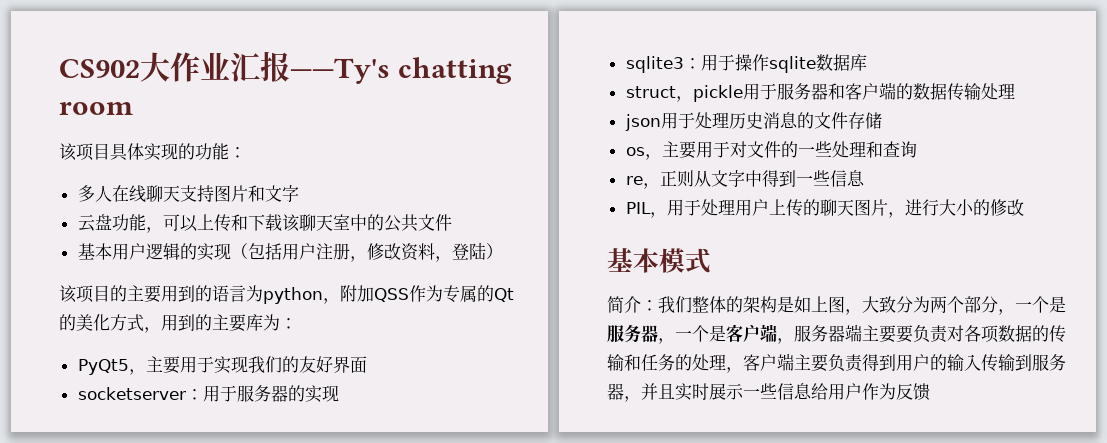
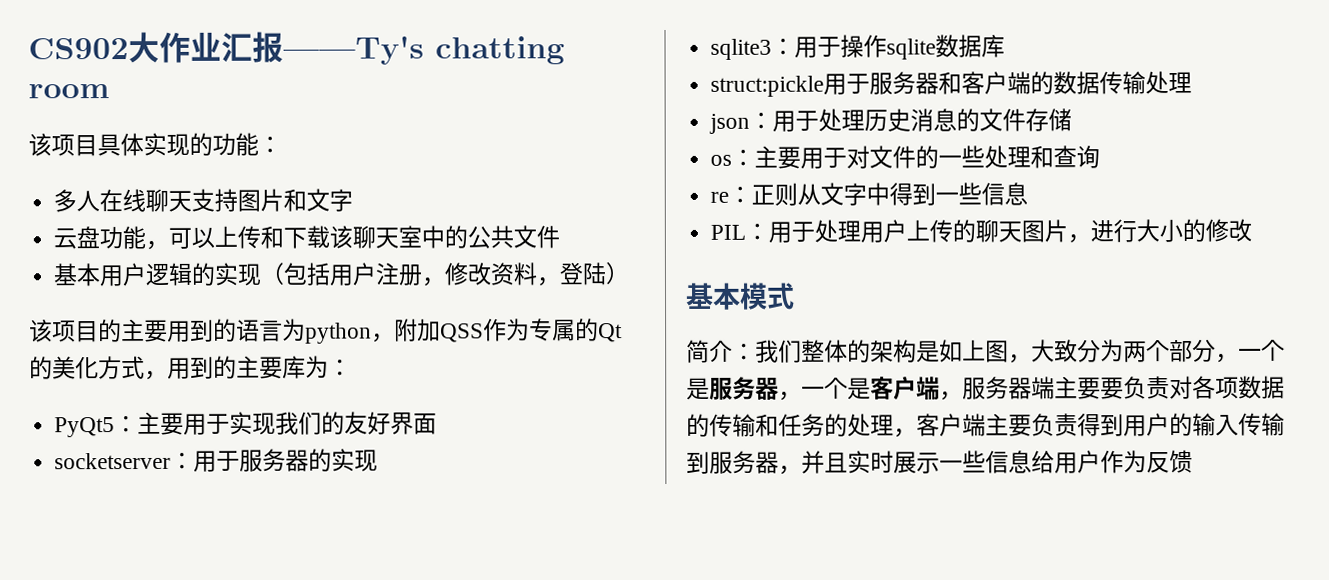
[128,369,146,375] ， -> [114,416,139,433] ：
[625,85,743,102] struct，pickle -> [710,75,825,97] struct:pickle
(661, 122) none -> [749,112,774,129] ：
[644,154,662,160] ， -> [731,149,756,166] ：
[642,183,660,189] ， -> [728,186,753,203] ：
[649,212,667,218] ， -> [745,223,770,240] ：

